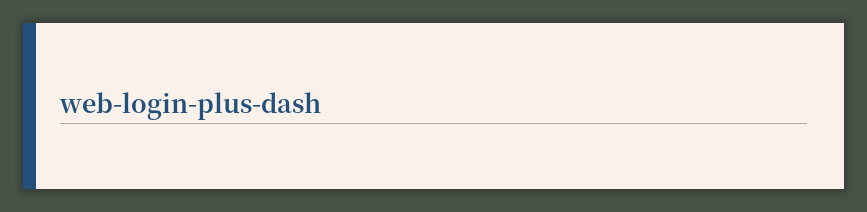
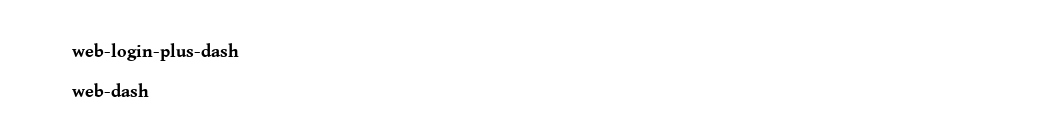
(321, 106) none -> [72,83,149,97] // web-dash

